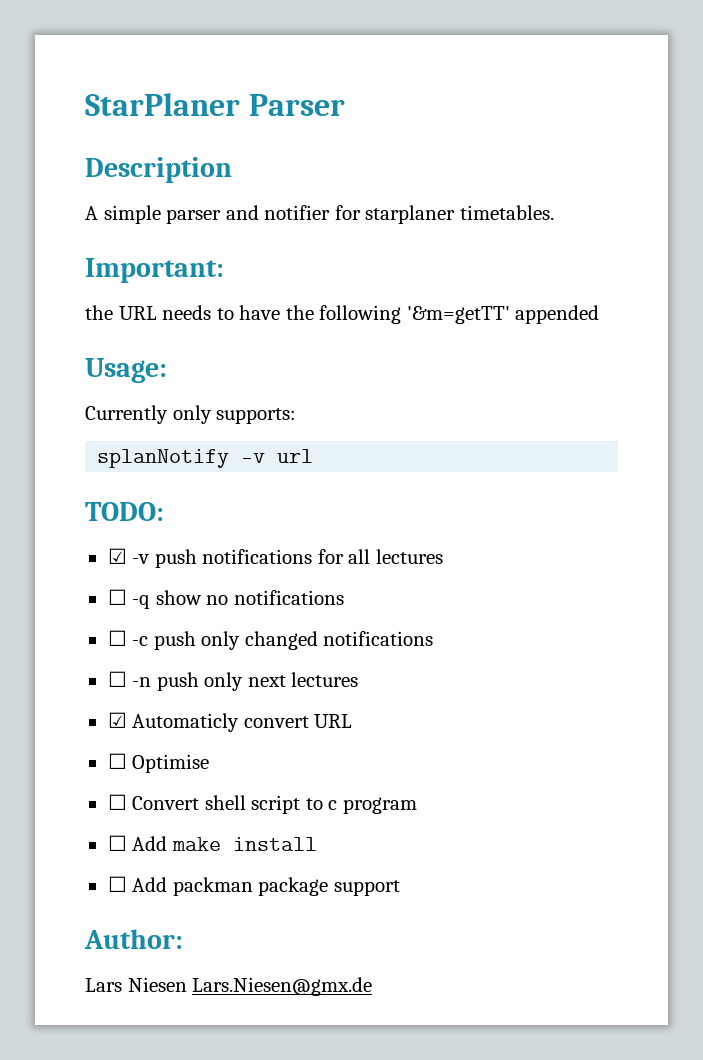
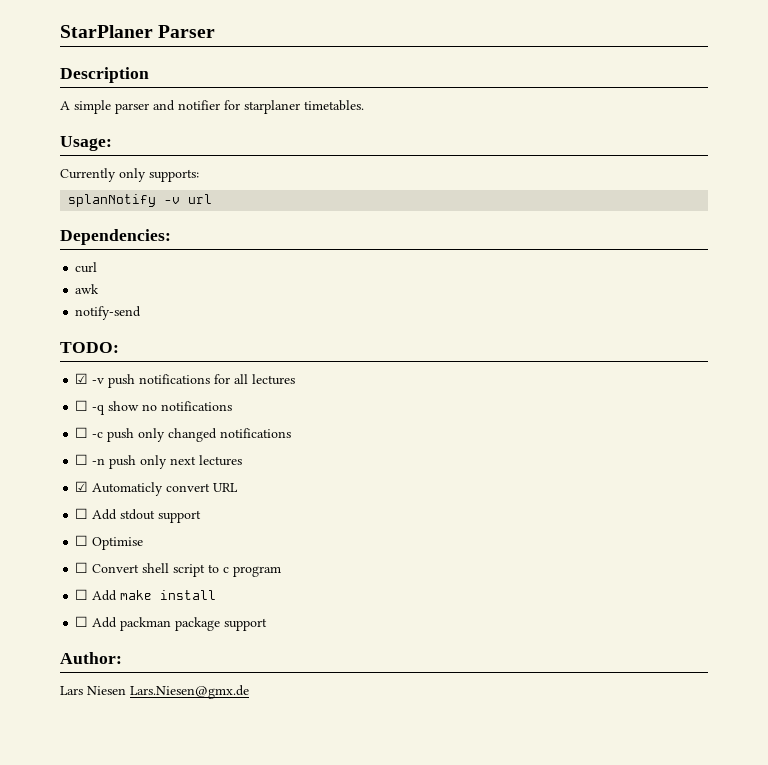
[85,258,224,283] [85,305,600,324] // Important: // the URL needs to have the following '&m=getTT' appended -> (364, 105) none
(314, 456) none -> [60,229,171,245] [75,262,98,273] [75,284,100,294] [75,306,142,320] // Dependencies: // curl // awk // notify-send
(353, 721) none -> [75,508,202,523] // ☐ Add stdout support

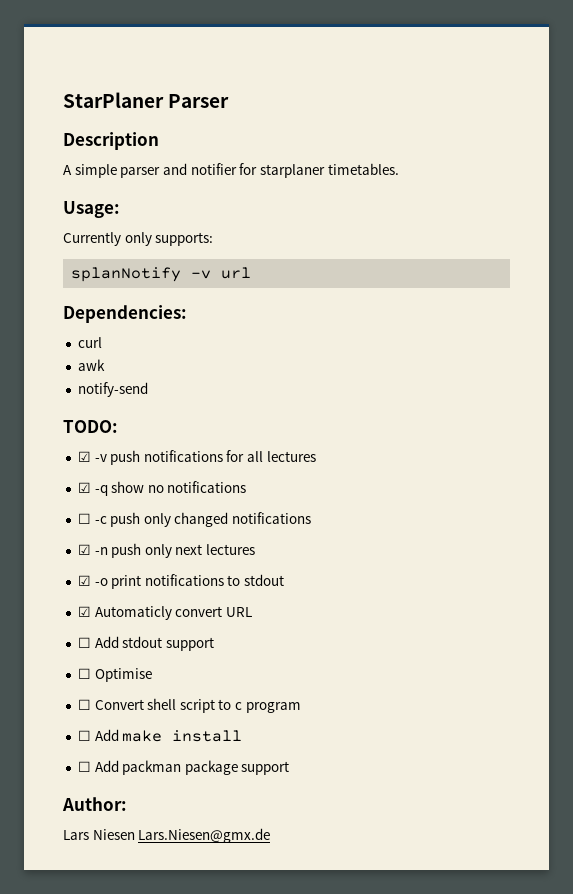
[75,400,89,411] ☐ -> [77,482,91,493] ☑
[75,454,89,465] ☐ -> [77,544,91,555] ☑
(243, 460) none -> [77,574,285,589] // ☑ -o print notifications to stdout

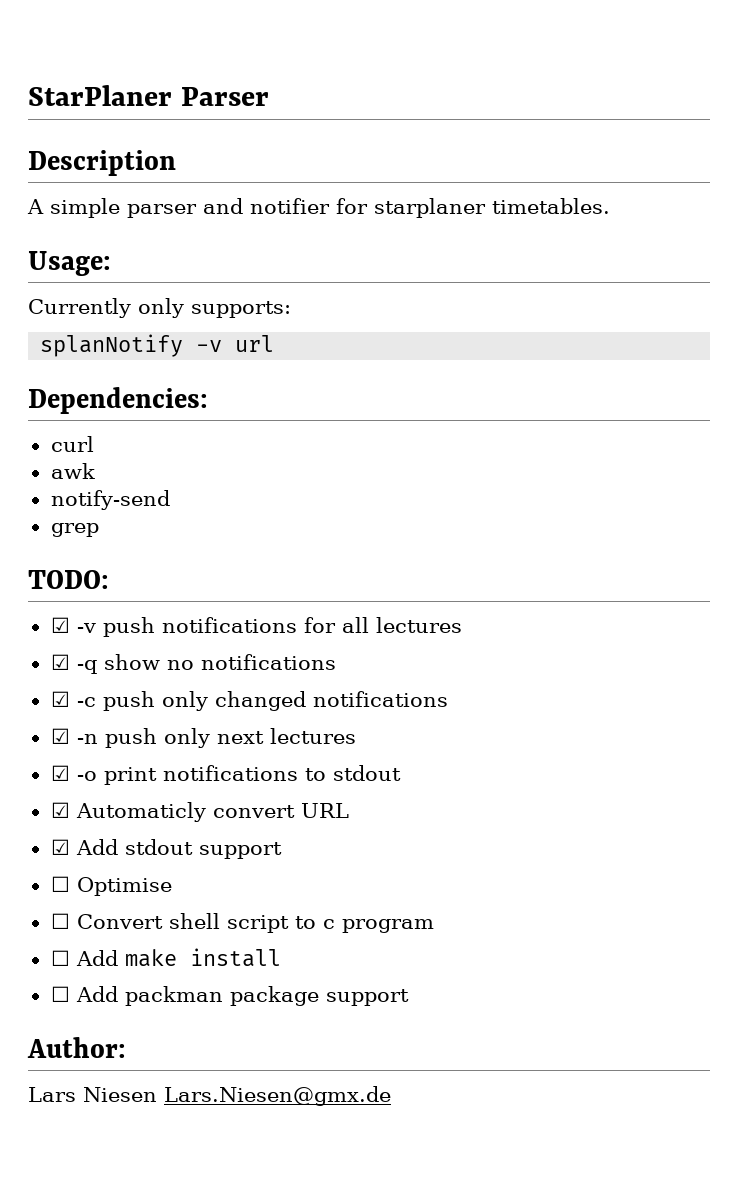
(148, 389) none -> [50,523,99,537] // grep
[77,513,91,524] ☐ -> [50,691,70,707] ☑
[77,637,91,648] ☐ -> [50,839,70,855] ☑

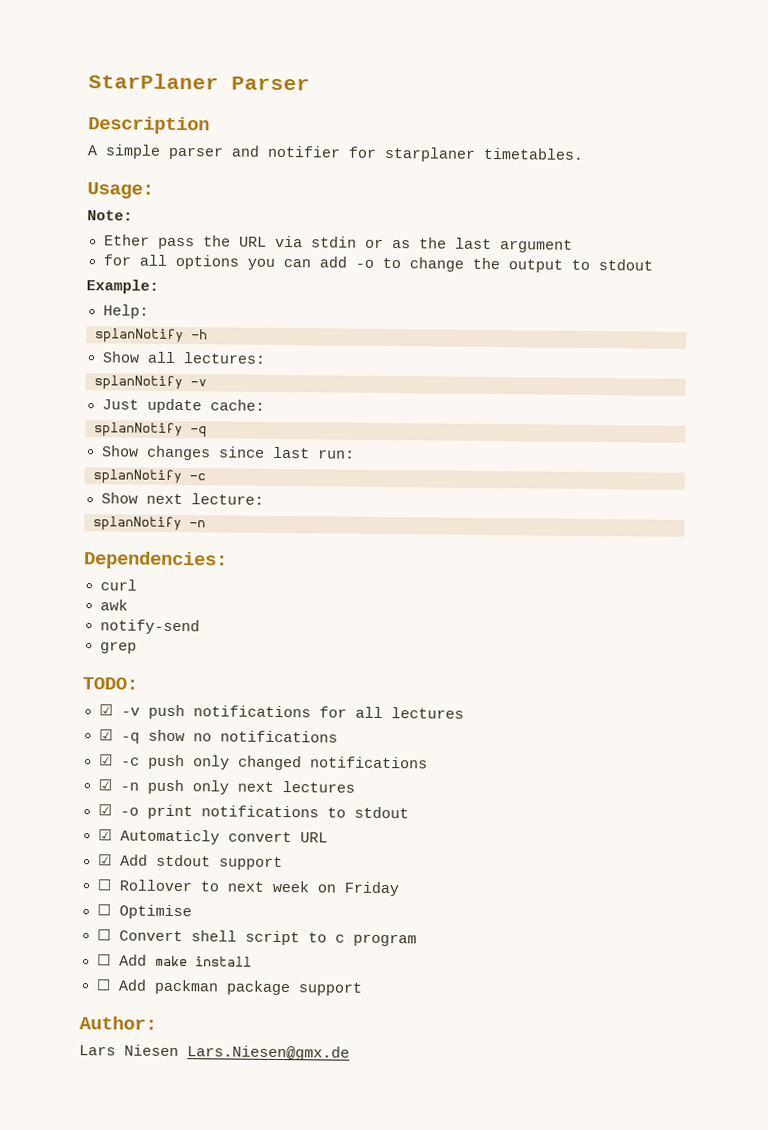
[28,298,291,318] [40,334,275,357] Currently only supports: // splanNotify -v url -> [87,210,133,221] [103,234,573,253] [102,254,653,273] [86,279,159,294] [102,304,149,319] [95,328,208,344] [101,351,266,364] [94,375,207,391] [101,398,265,414] [94,422,207,438] [101,445,355,461] [93,469,206,485] [100,492,264,505] [93,516,206,532] Note: // Ether pass the URL via stdin or as the last argument // for all options you can add -o to change the output to stdout // Example: // Help: // splanNotify -h // Show all lectures: // splanNotify -v // Just update cache: // splanNotify -q // Show changes since last run: // splanNotify -c // Show next lecture: // splanNotify -n
(282, 850) none -> [96,879,399,897] // ☐ Rollover to next week on Friday

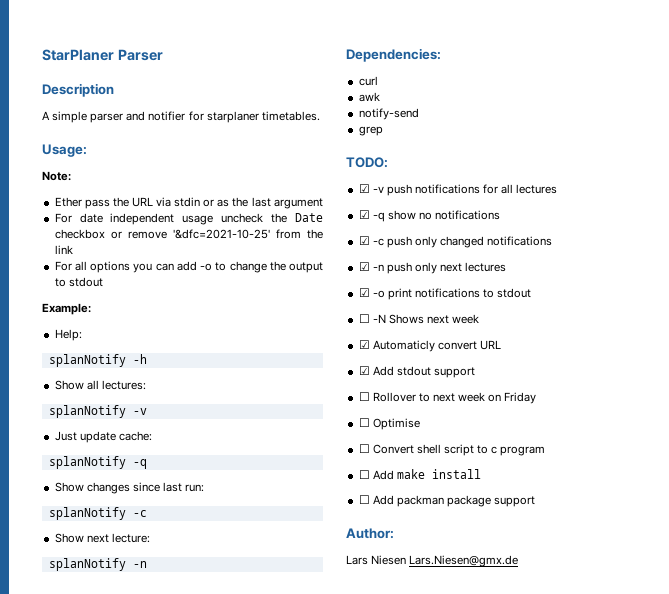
[102,254,131,266] for -> [54,213,324,225] [54,229,323,239] [54,245,73,254] [54,261,72,271] For date independent usage uncheck the Date checkbox or remove '&dfc=2021-10-25' from the link // For
(409, 812) none -> [358,314,480,324] // ☐ -N Shows next week

